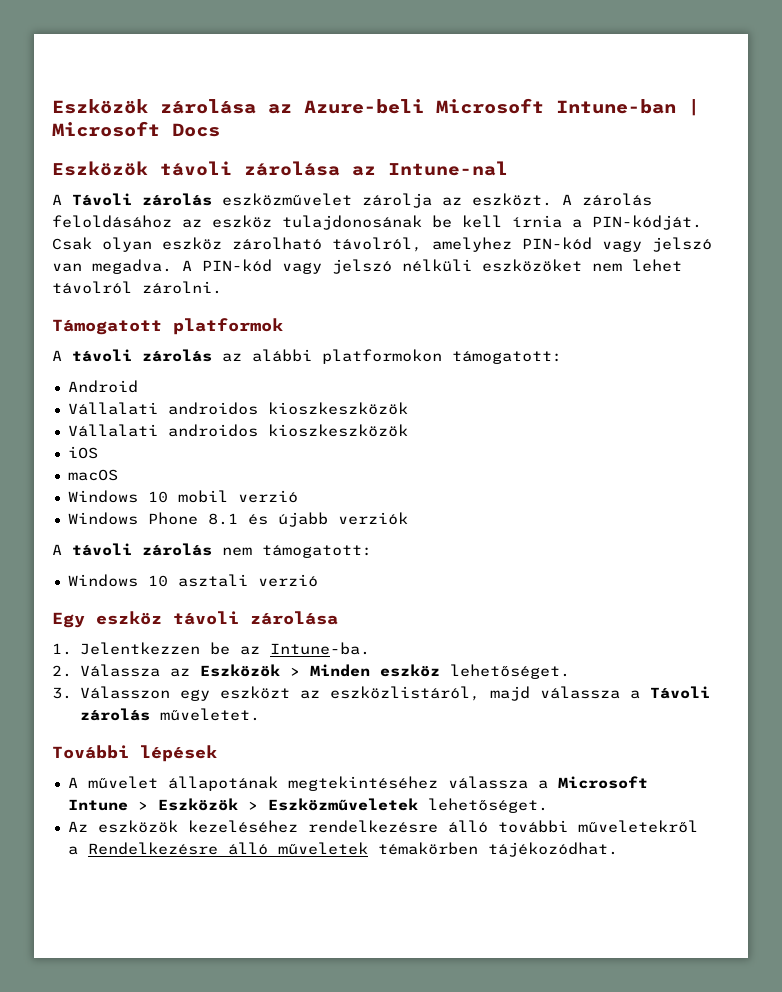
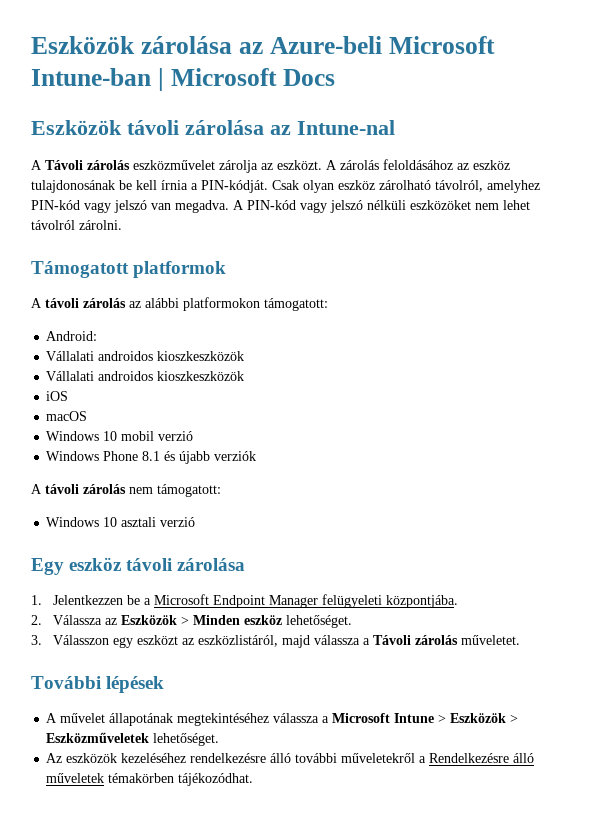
[67,380,138,393] Android -> [46,331,98,341] Android:
[240,642,371,655] az Intune-ba. -> [144,594,459,608] a Microsoft Endpoint Manager felügyeleti központjába.

